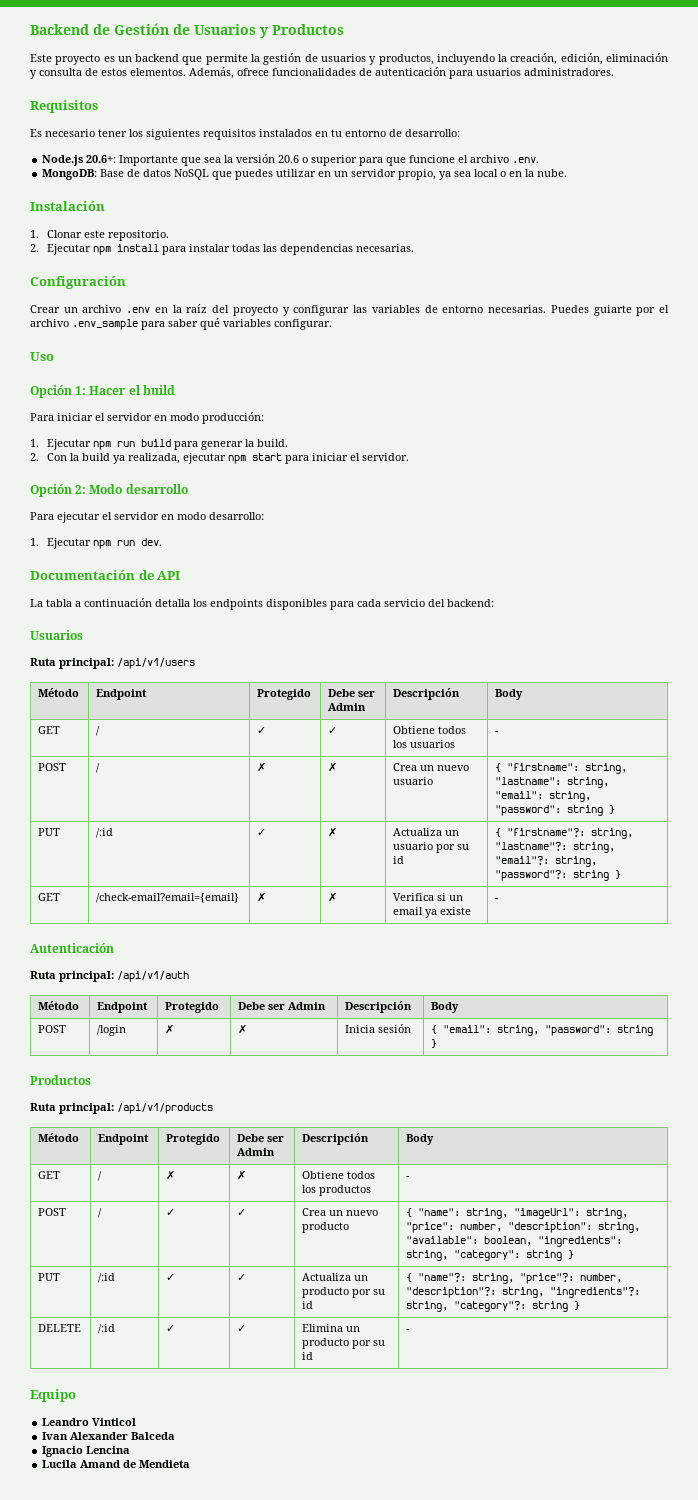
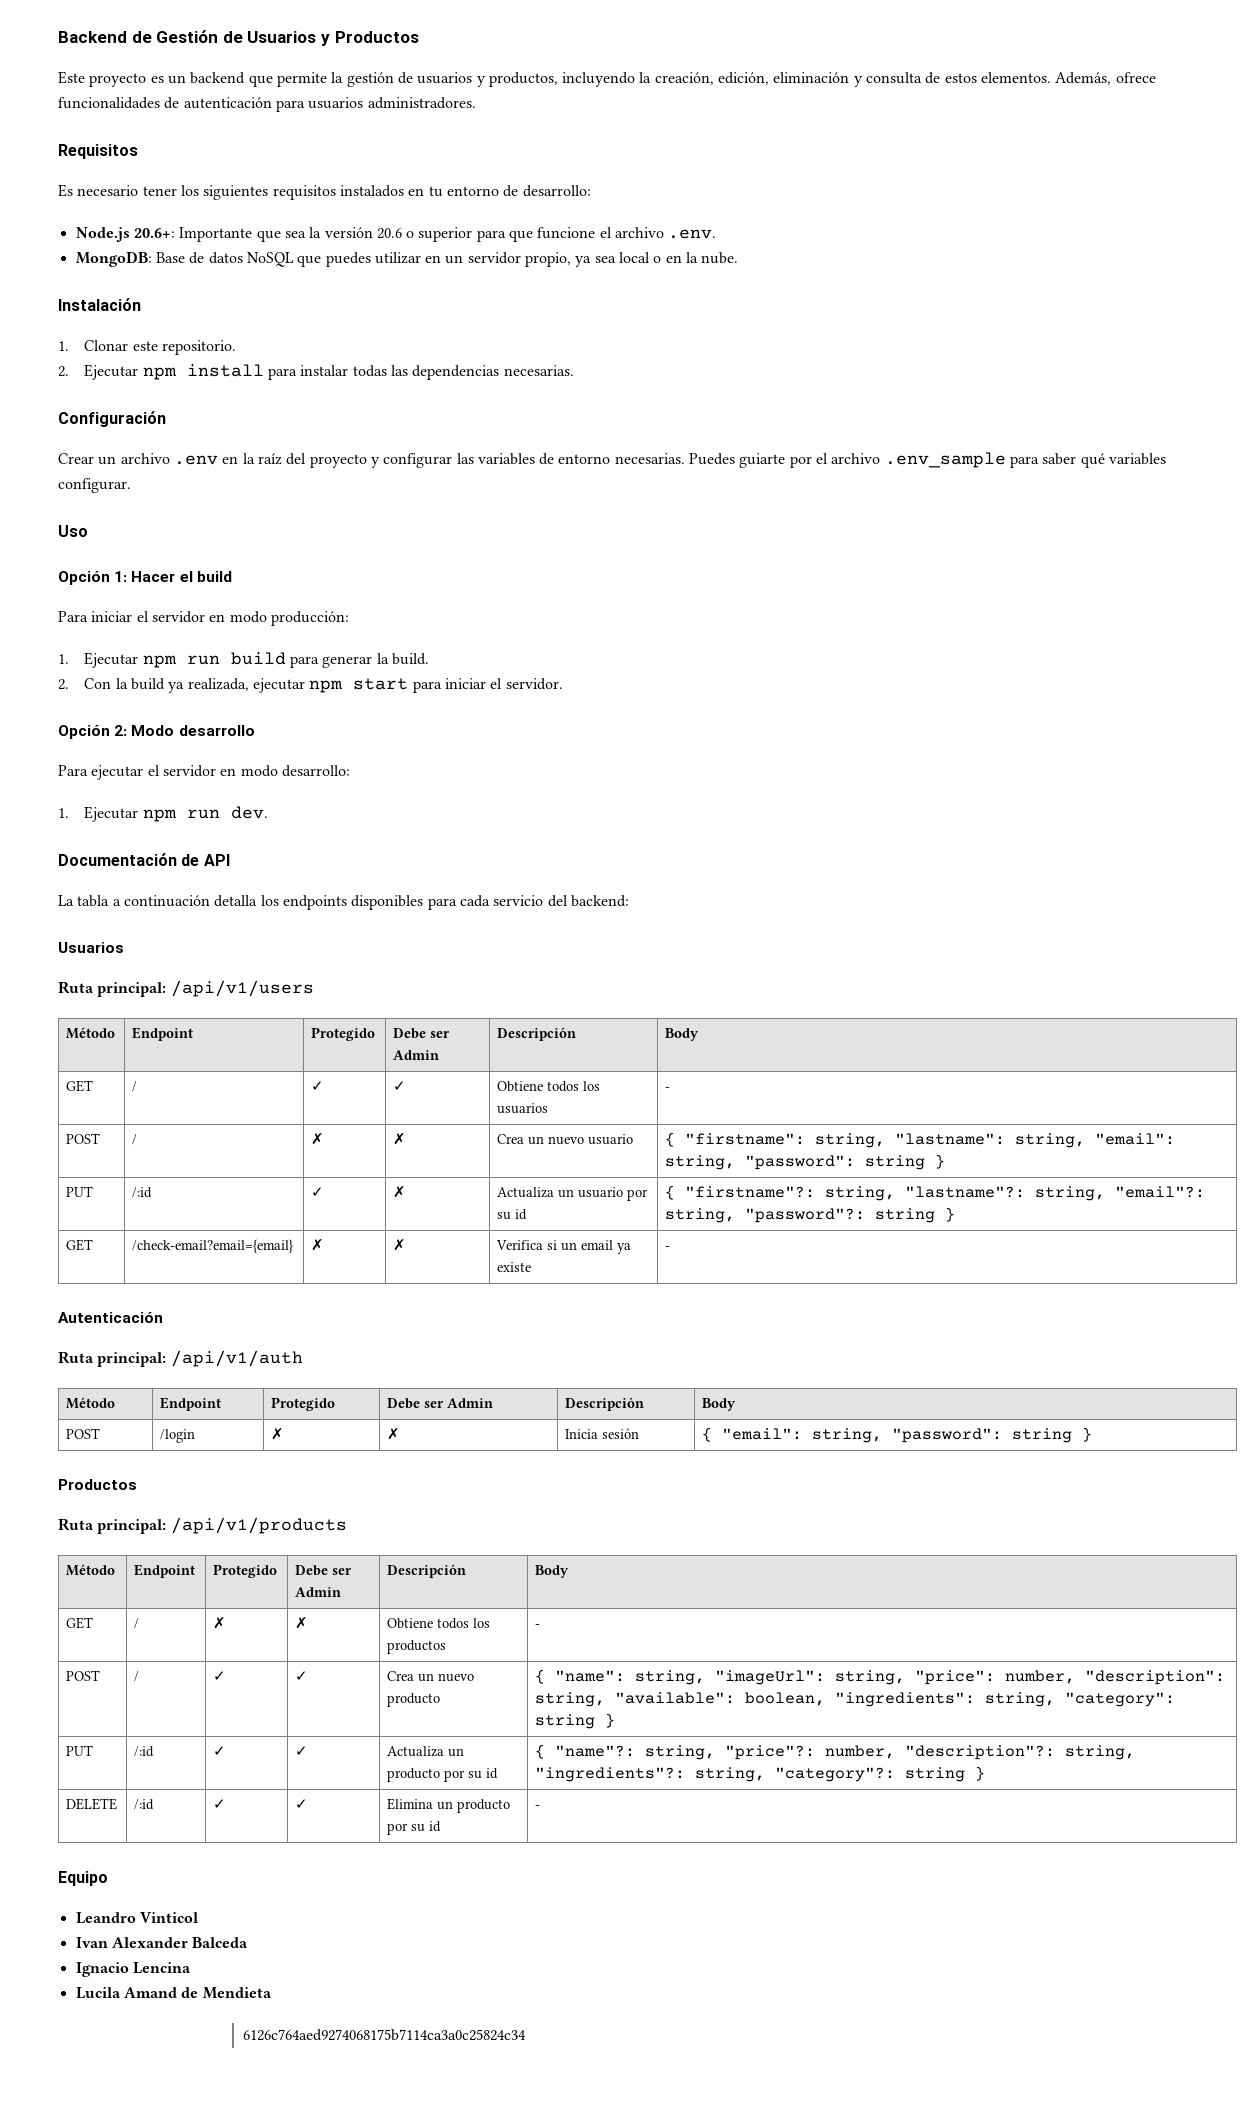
(191, 1464) none -> [243,2029,527,2041] // 6126c764aed9274068175b7114ca3a0c25824c34

